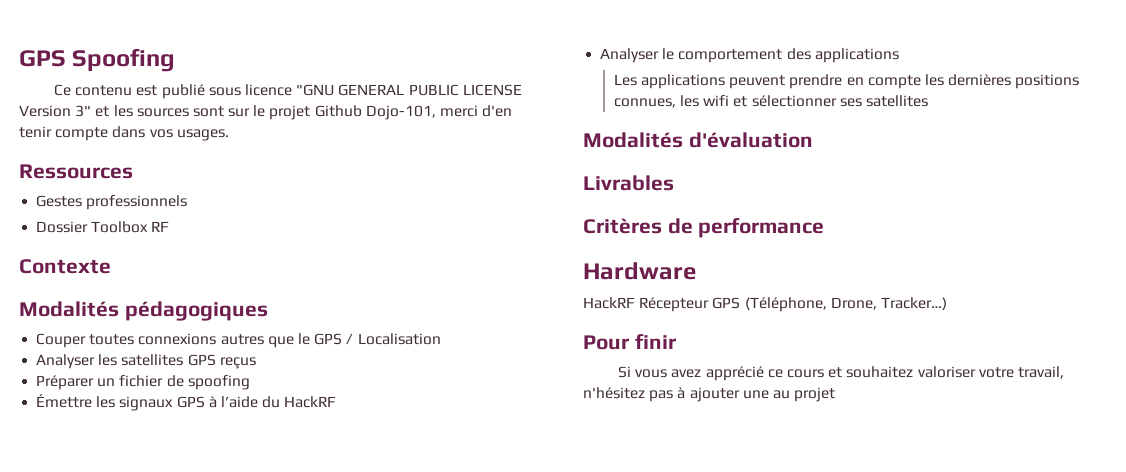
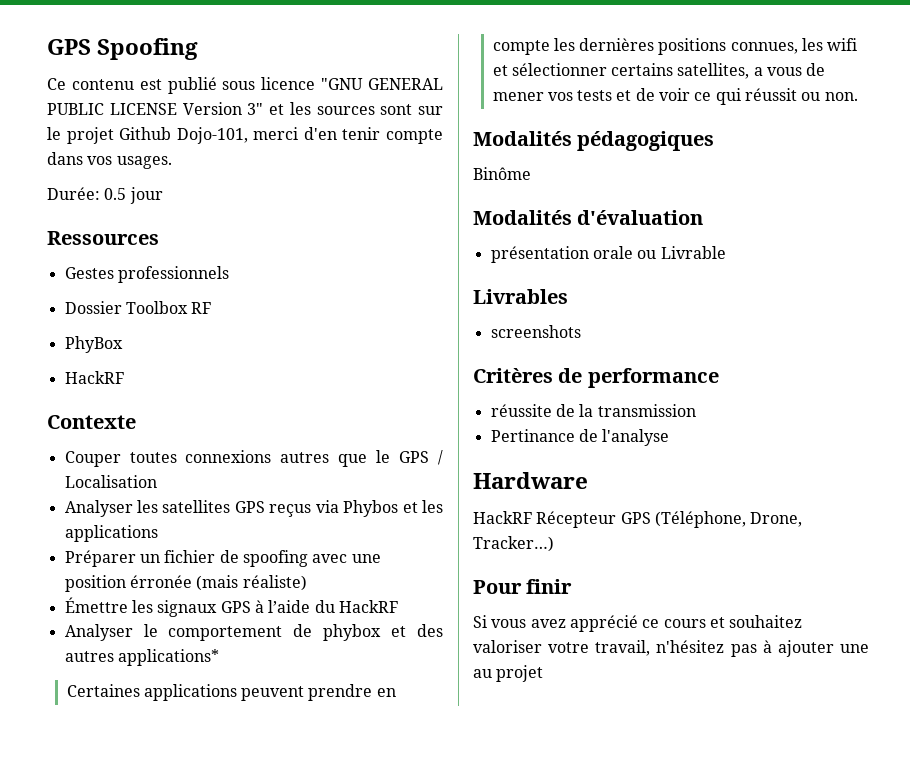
(229, 135) none -> [47,187,163,204] // Durée: 0.5 jour
(170, 226) none -> [64,336,123,353] [64,371,124,384] // PhyBox // HackRF
[19,301,268,321] // Modalités pédagogiques -> (136, 422) none
(256, 363) none -> [315,500,444,517] [64,525,158,542] via Phybos et les applications
(250, 382) none -> [312,554,381,563] [64,575,307,592] avec une position érronée (mais réaliste)
[786,48,899,63] [613,74,637,86] des applications // Les -> [293,624,443,641] [64,649,219,666] [66,684,140,697] de phybox et des autres applications* // Certaines
[839,95,929,107] [583,132,813,148] ses satellites // Modalités d'évaluation -> [611,63,826,79] [492,88,858,105] [473,131,715,151] [473,167,531,180] [473,210,704,225] [490,246,726,263] certains satellites, a vous de mener vos tests et de voir ce qui réussit ou non. // Modalités pédagogiques // Binôme // Modalités d'évaluation // présentation orale ou Livrable
(674, 183) none -> [490,325,581,338] // screenshots
(825, 228) none -> [490,404,696,417] [490,429,670,446] // réussite de la transmission // Pertinance de l'analyse

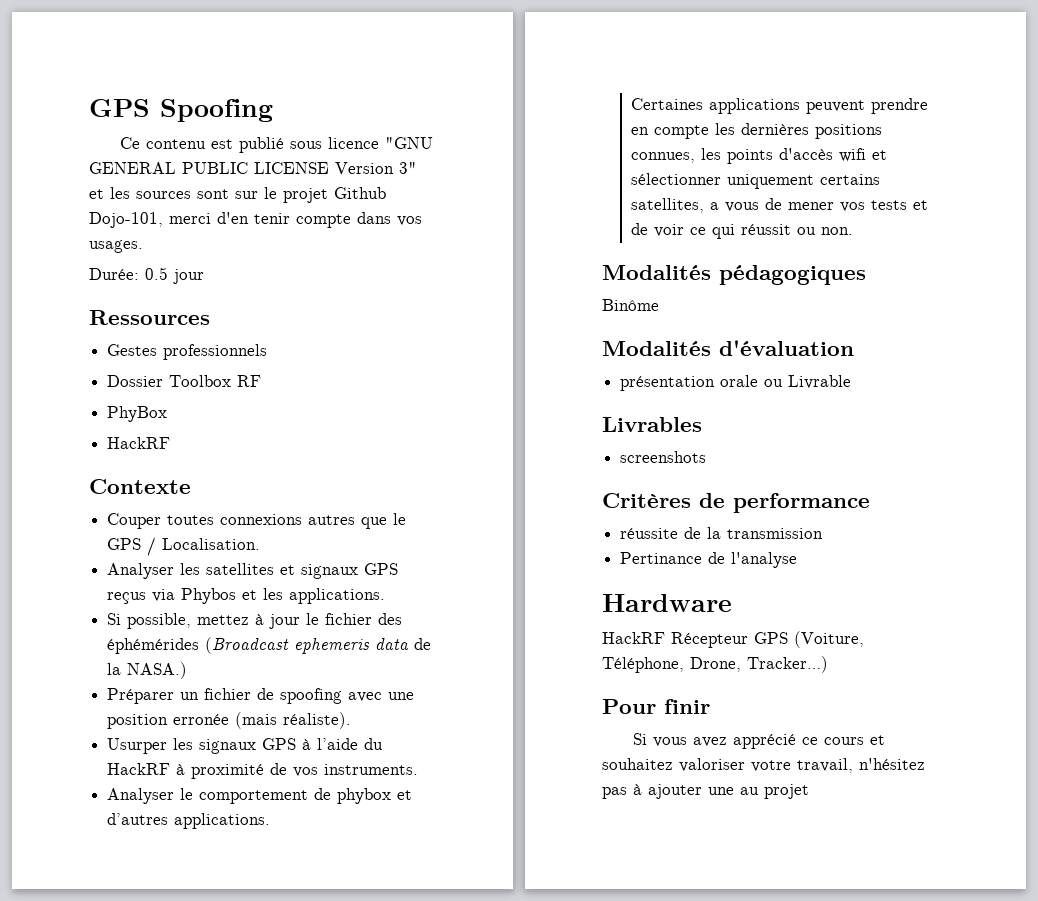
[64,475,157,488] Localisation -> [162,538,261,550] Localisation.
(231, 506) none -> [280,564,359,579] et signaux
[64,525,158,542] applications -> [289,588,386,604] [107,613,403,629] [107,637,432,654] [107,662,188,679] applications. // Si possible, mettez à jour le fichier des éphémérides (Broadcast ephemeris data de la NASA.)
[129,575,307,591] [64,597,128,613] érronée (mais réaliste) // Émettre -> [173,712,352,729] [107,738,168,754] erronée (mais réaliste). // Usurper
(398, 606) none -> [176,763,419,779] à proximité de vos instruments.
[416,624,443,637] [64,649,219,666] des autres applications* -> [107,813,271,829] d’autres applications.
(824, 44) none -> [727,148,834,164] points d'accès
(607, 69) none -> [727,174,815,189] uniquement
[654,511,746,528] (Téléphone, -> [794,631,864,648] [602,657,684,673] (Voiture, Téléphone,

